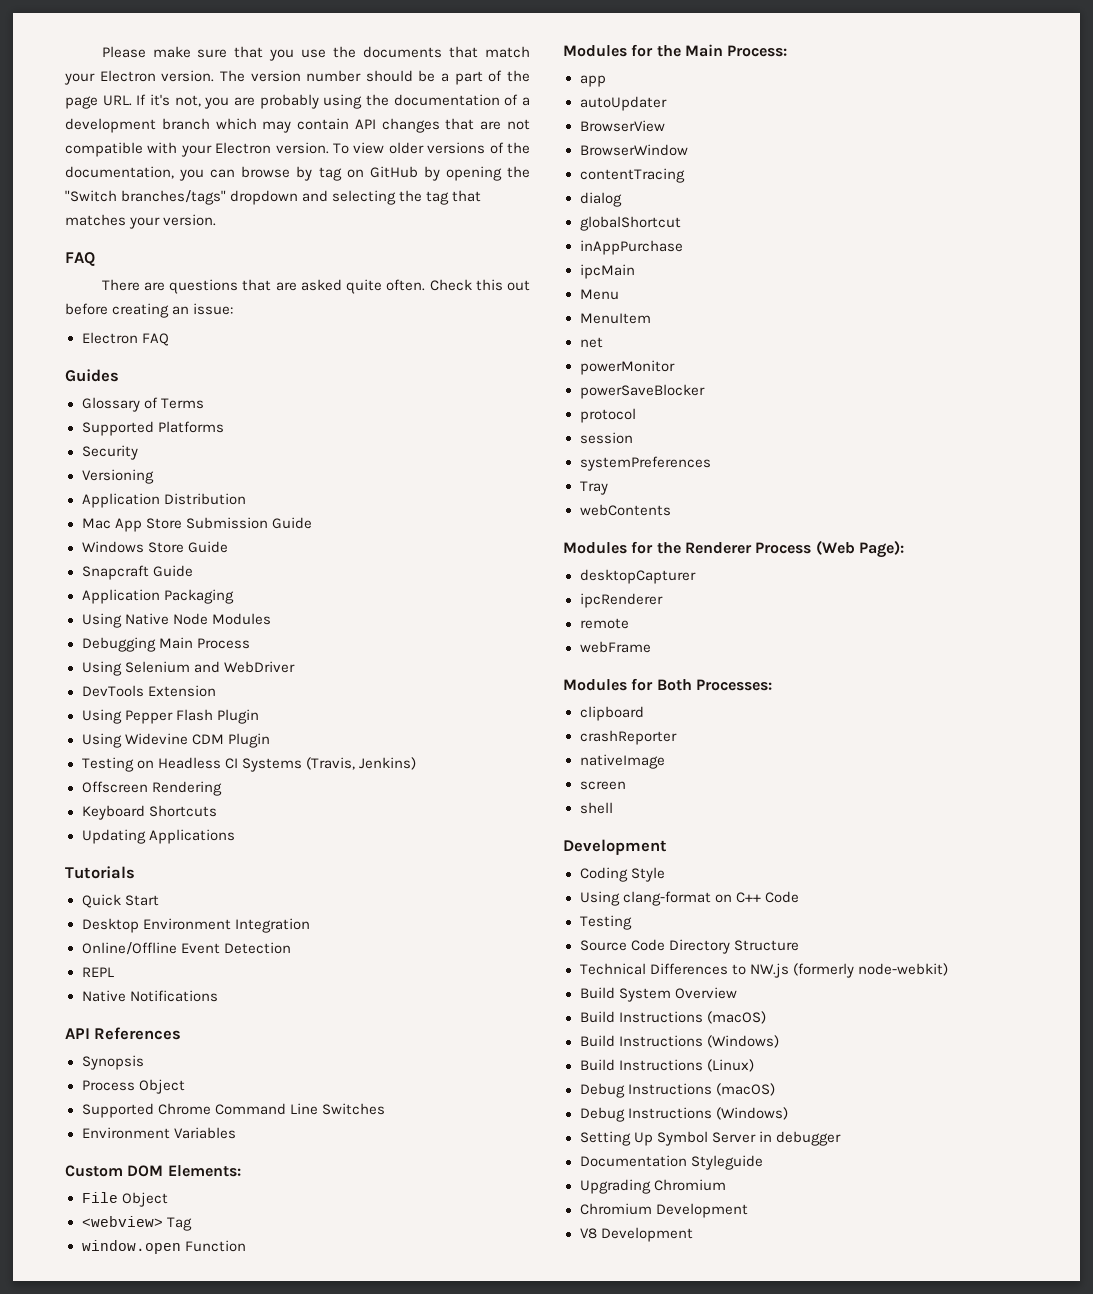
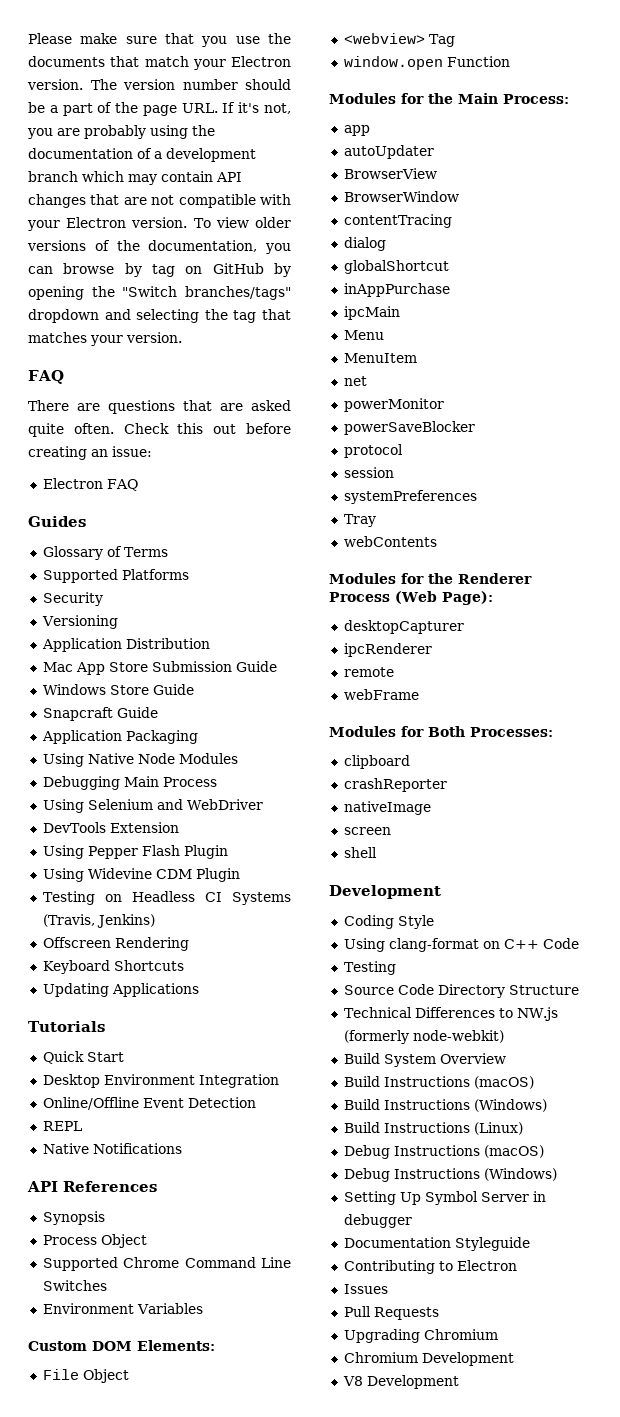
(763, 1162) none -> [343,1260,517,1274] [343,1284,388,1294] [343,1306,439,1320] // Contributing to Electron // Issues // Pull Requests

